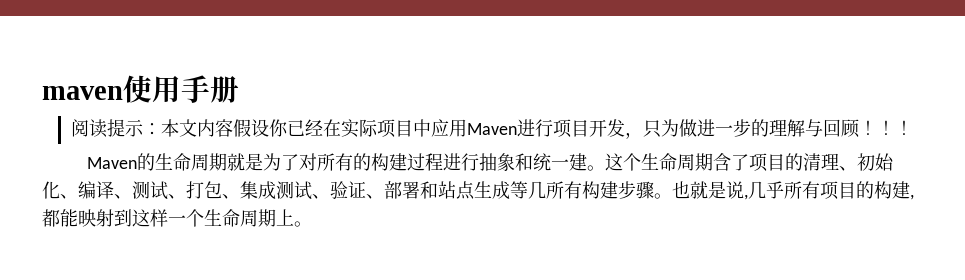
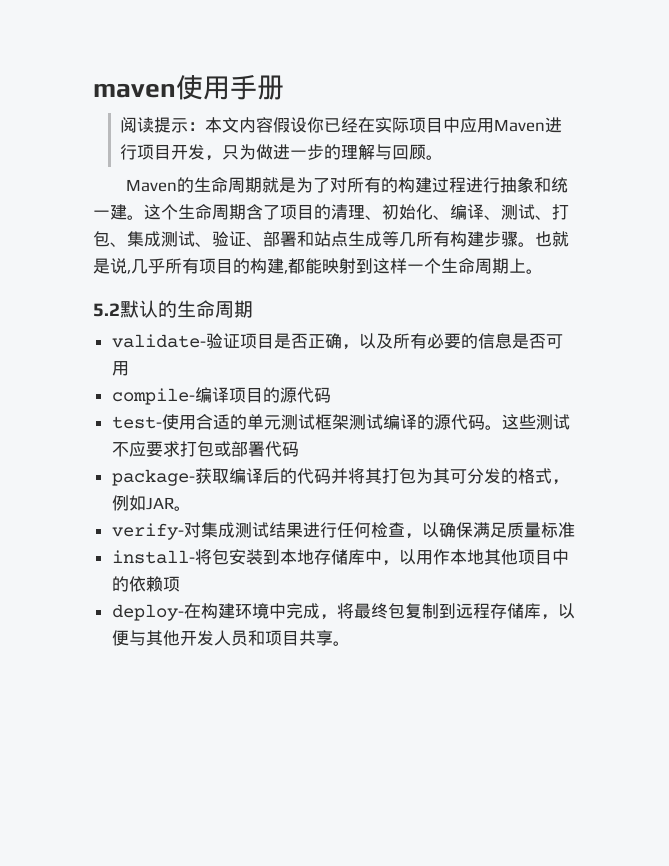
[858,120,913,135] ！！！ -> [425,155,443,160] 。
(312, 224) none -> [93,300,253,318] [111,333,563,350] [111,361,129,376] [111,387,331,405] [111,414,570,430] [111,441,299,457] [111,468,569,486] [111,495,191,511] [111,522,575,540] [111,549,569,566] [111,576,180,592] [111,603,575,621] [111,630,350,646] // 5.2默认的生命周期 // validate-验证项目是否正确，以及所有必要的信息是否可用 // compile-编译项目的源代码 // test-使用合适的单元测试框架测试编译的源代码。这些测试不应要求打包或部署代码 // package-获取编译后的代码并将其打包为其可分发的格式，例如JAR。 // verify-对集成测试结果进行任何检查，以确保满足质量标准 // install-将包安装到本地存储库中，以用作本地其他项目中的依赖项 // deploy-在构建环境中完成，将最终包复制到远程存储库，以便与其他开发人员和项目共享。

